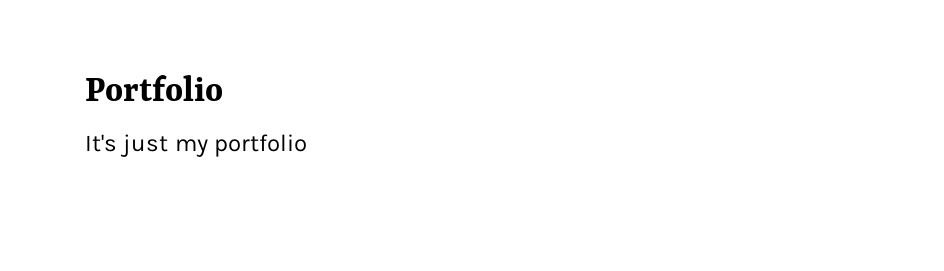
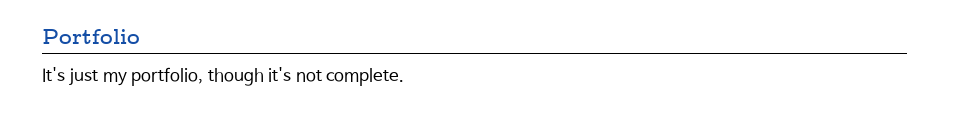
[214,134,308,157] portfolio -> [131,67,405,86] portfolio, though it's not complete.

